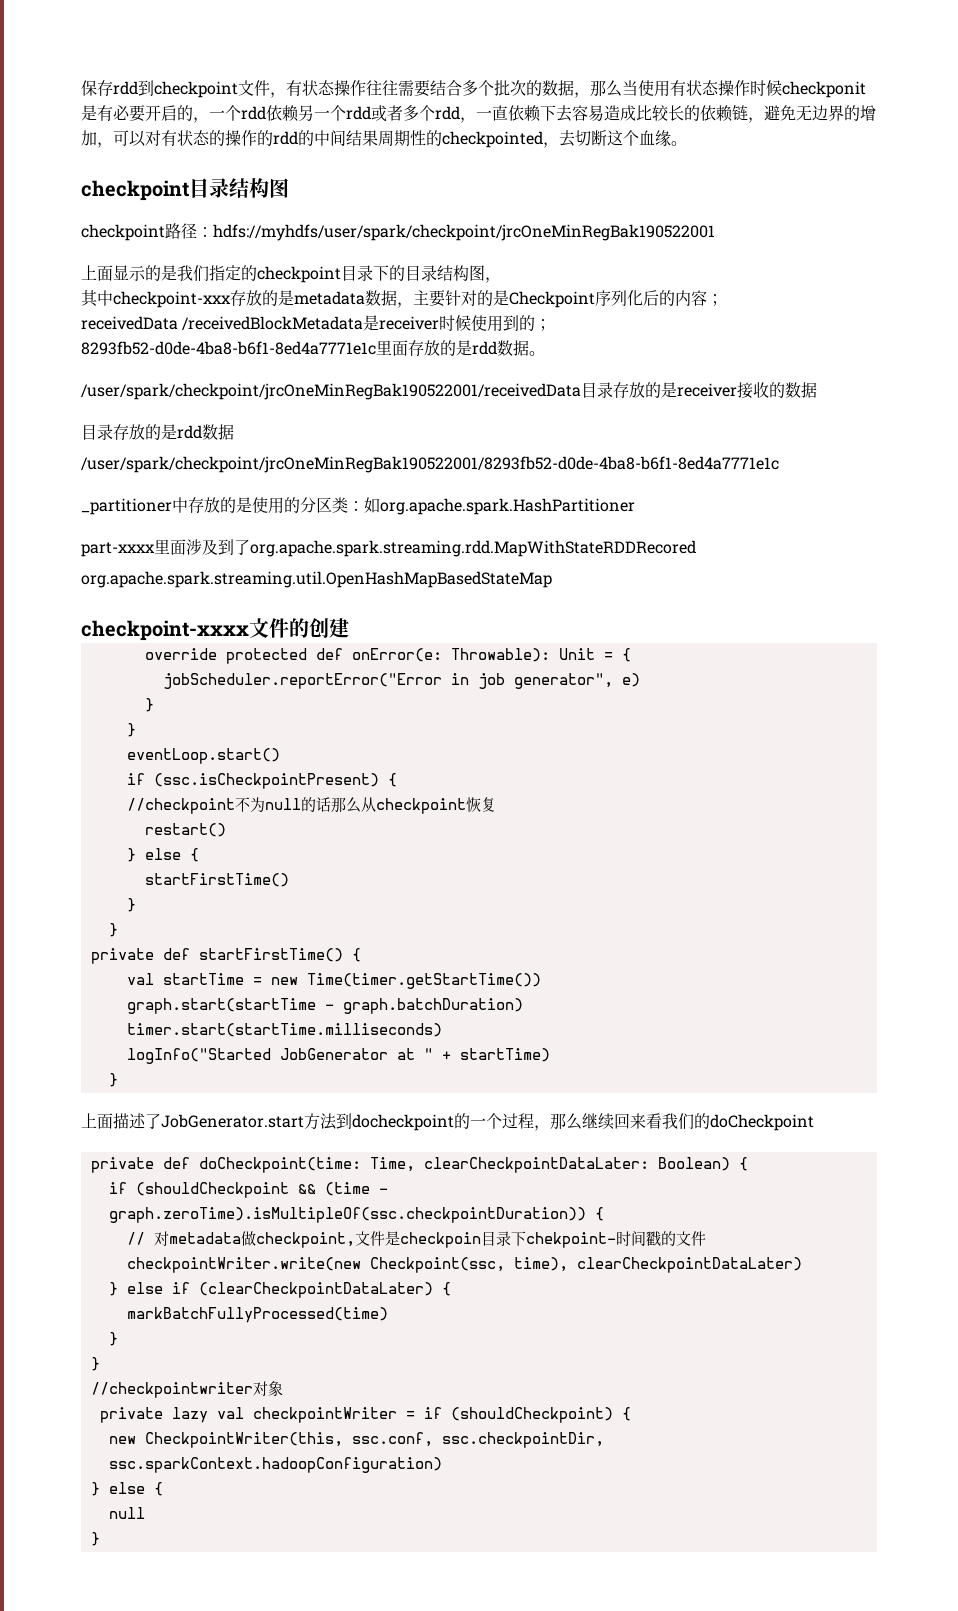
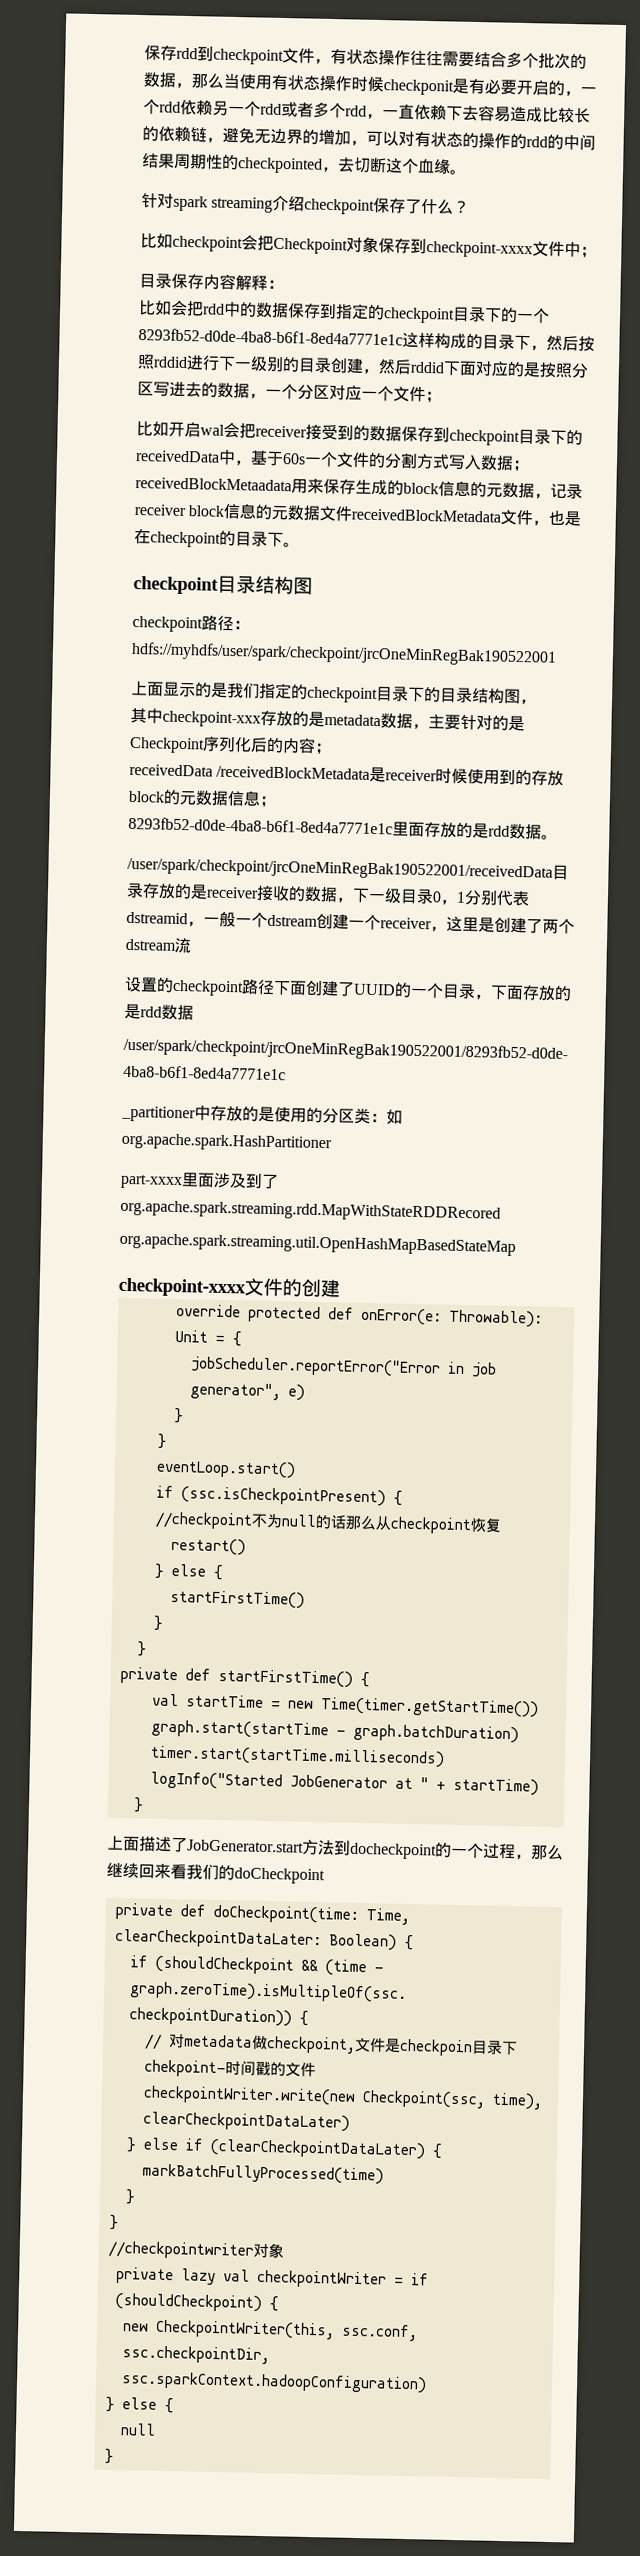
(687, 143) none -> [141,193,471,215] [140,233,597,259] [139,273,284,291] [138,299,550,324] [138,328,595,352] [137,354,589,379] [137,381,442,404] [136,421,583,446] [135,449,530,473] [135,476,583,500] [134,503,582,527] [134,528,300,548] // 针对spark streaming介绍checkpoint保存了什么？ // 比如checkpoint会把Checkpoint对象保存到checkpoint-xxxx文件中； // 目录保存内容解释： // 比如会把rdd中的数据保存到指定的checkpoint目录下的一个8293fb52-d0de-4ba8-b6f1-8ed4a7771e1c这样构成的目录下，然后按照rddid进行下一级别的目录创建，然后rddid下面对应的是按照分区写进去的数据，一个分区对应一个文件； // 比如开启wal会把receiver接受到的数据保存到checkpoint目录下的receivedData中，基于60s一个文件的分割方式写入数据；receivedBlockMetaadata用来保存生成的block信息的元数据，记录receiver block信息的元数据文件receivedBlockMetadata文件，也是在checkpoint的目录下。
(536, 323) none -> [531,770,565,786] [128,789,261,807] 存放block的元数据信息
[81,424,113,440] // 目录 -> [336,887,530,907] [126,910,575,935] [125,937,192,954] [124,976,524,1001] ，下一级目录0，1分别代表dstreamid，一般一个dstream创建一个receiver，这里是创建了两个dstream流 // 设置的checkpoint路径下面创建了UUID的一个目录，下面

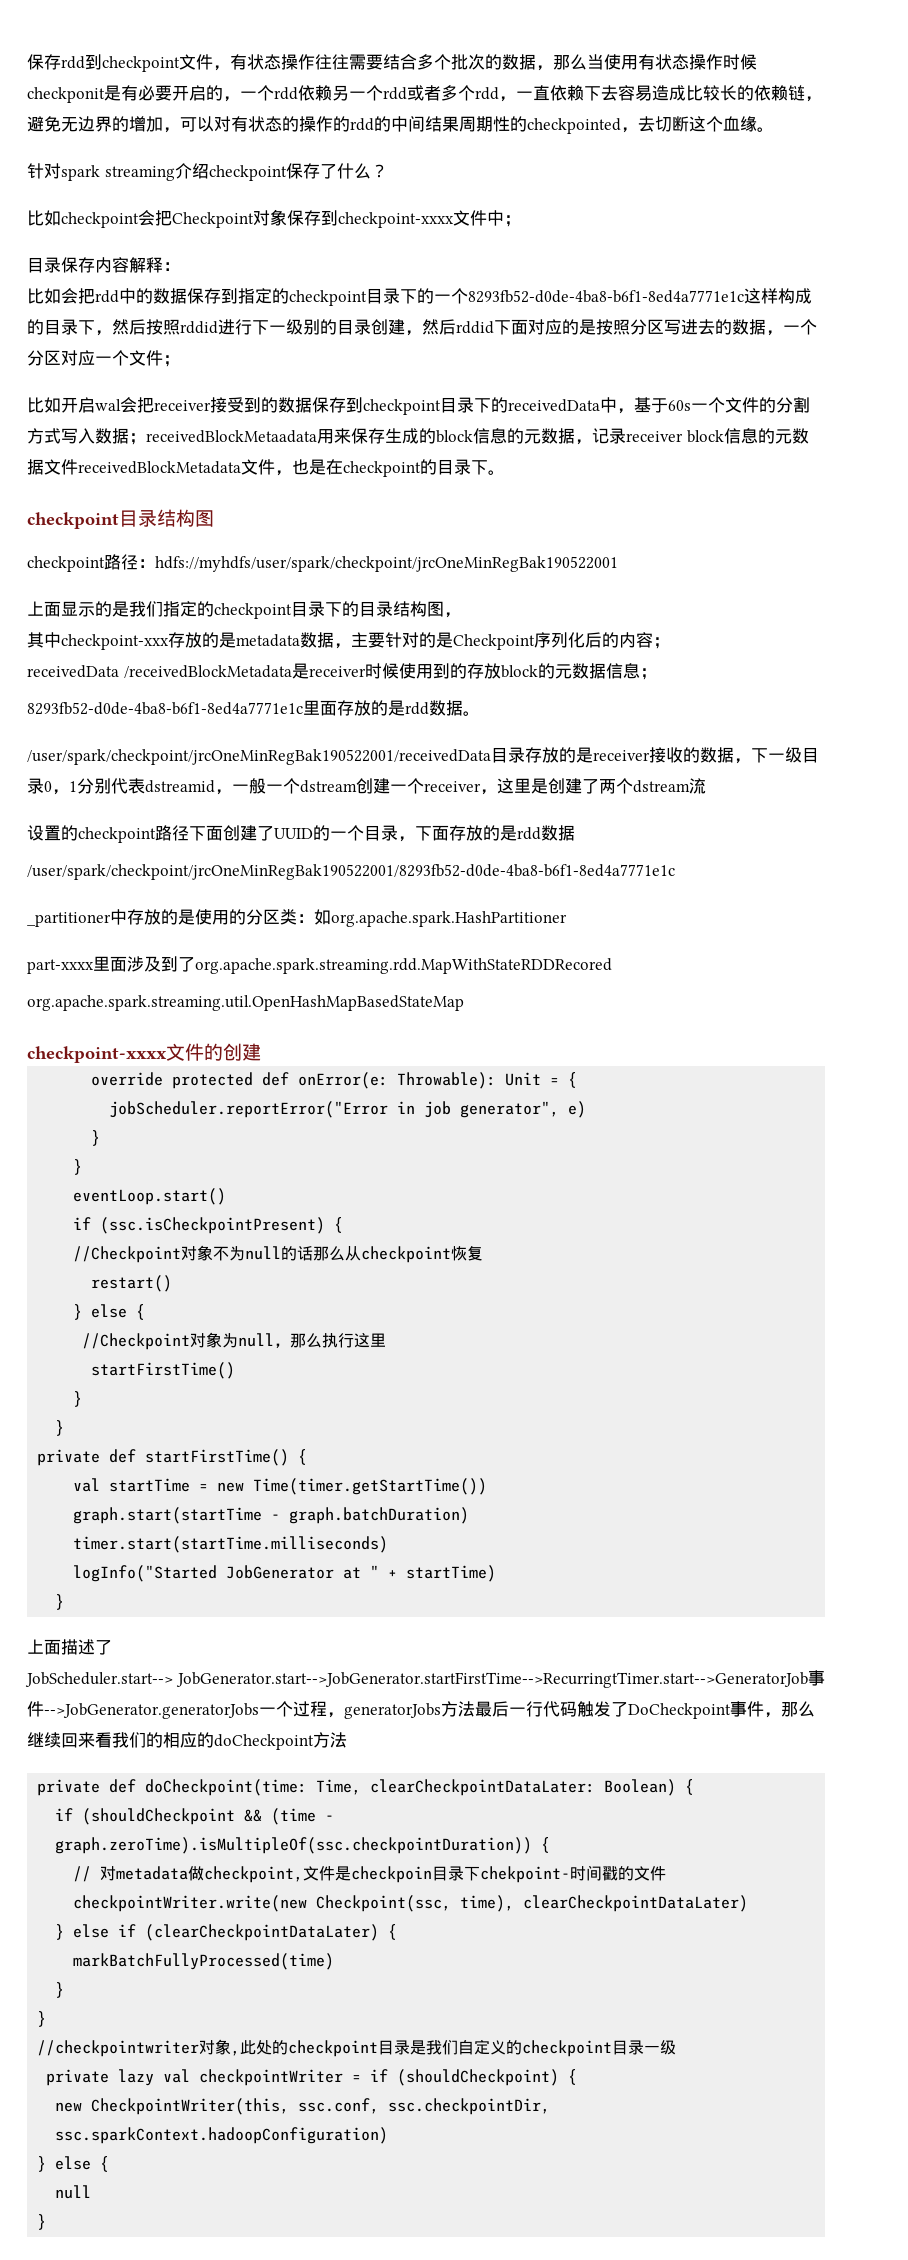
[154,1511,253,1530] //checkpoint -> [73,1245,214,1263] //Checkpoint对象
(224, 1572) none -> [82,1332,387,1350] // //Checkpoint对象为null，那么执行这里
[187,1839,516,1860] JobGenerator.start方法到docheckpoint的一个过程 -> [25,1670,825,1688] [27,1701,764,1719] // JobScheduler.start--> JobGenerator.start-->JobGenerator.startFirstTime-->RecurringtTimer.start-->GeneratorJob事件-->JobGenerator.generatorJobs一个过程，generatorJobs方法最后一行代码触发了DoCheckpoint事件
(235, 1873) none -> [163,1732,214,1748] 相应的
(325, 1876) none -> [313,1732,347,1748] 方法
(284, 2251) none -> [231,2039,677,2057] ,此处的checkpoint目录是我们自定义的checkpoint目录一级

